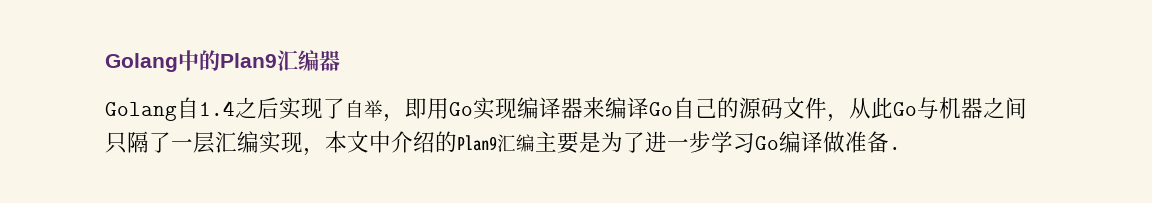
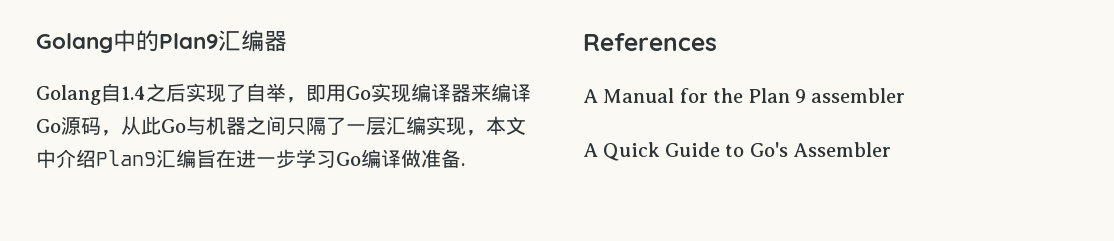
[673,97,827,119] 自己的源码文件 -> [61,117,101,135] 源码
[435,131,645,154] 的Plan9汇编主要是为了 -> [96,149,236,168] Plan9汇编旨在
(901, 148) none -> [583,33,717,51] [583,88,906,103] [583,142,891,161] // References // A Manual for the Plan 9 assembler // A Quick Guide to Go's Assembler

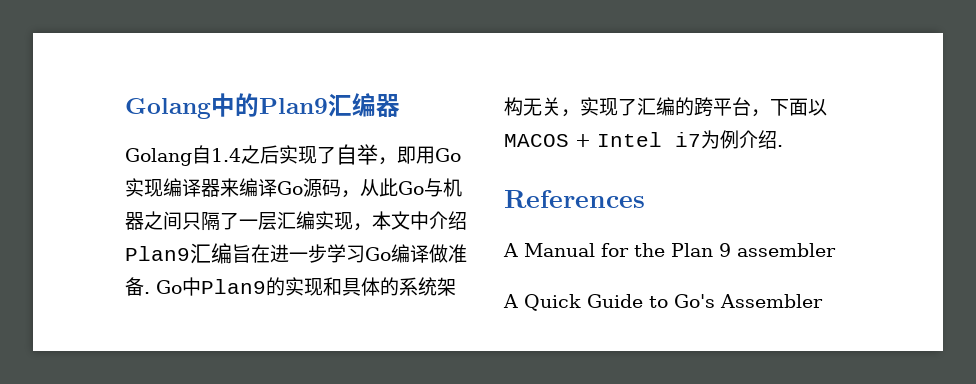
(465, 164) none -> [156,277,456,296] [504,97,827,117] [504,130,783,149] Go中Plan9的实现和具体的系统架构无关，实现了汇编的跨平台，下面以MACOS + Intel i7为例介绍.

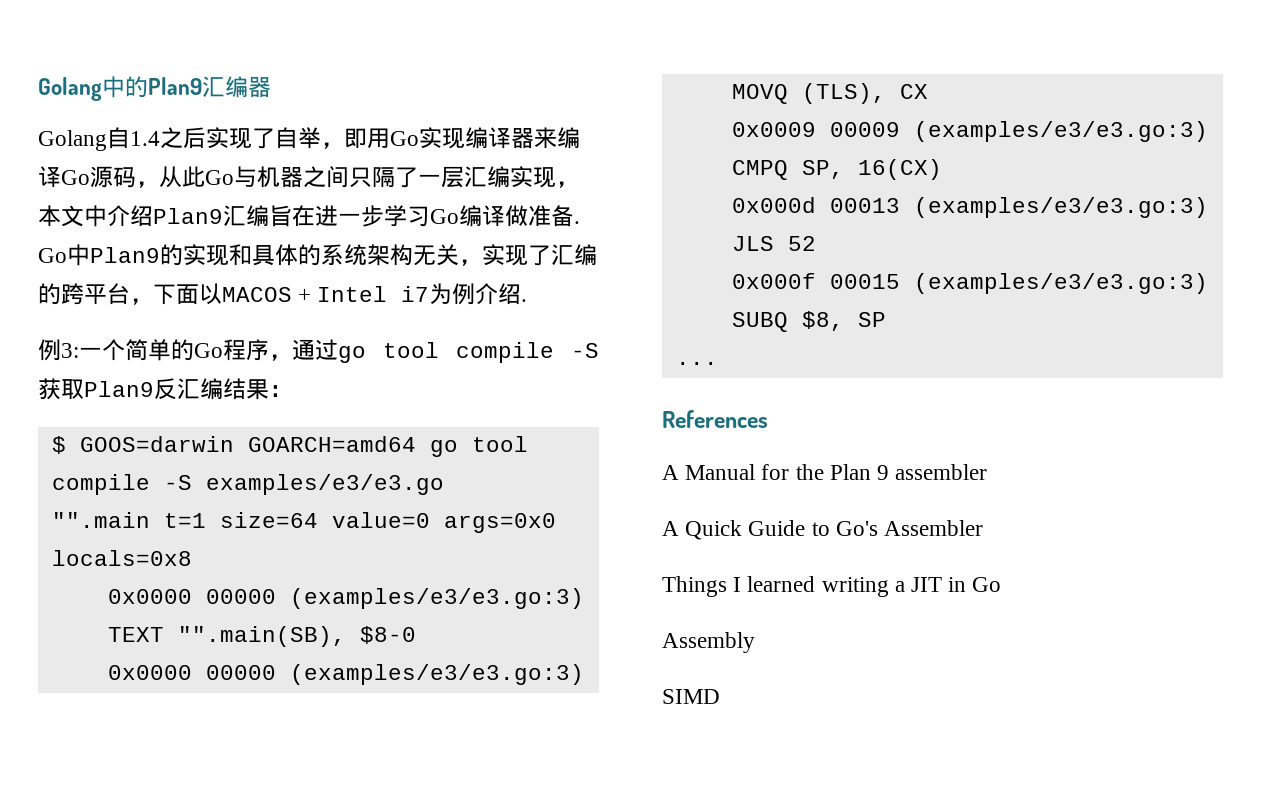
(783, 146) none -> [38,339,599,363] [38,378,292,400] [51,436,528,457] [51,474,444,495] [51,512,556,533] [51,550,192,566] [107,588,584,609] [107,626,416,647] [107,664,584,685] [731,83,928,104] [731,121,1208,142] [731,159,942,180] [731,197,1208,218] [731,236,816,251] [731,273,1208,294] [731,311,886,332] [675,362,718,365] // 例3:一个简单的Go程序，通过go tool compile -S获取Plan9反汇编结果： // $ GOOS=darwin GOARCH=amd64 go tool compile -S examples/e3/e3.go // "".main t=1 size=64 value=0 args=0x0 locals=0x8 // 0x0000 00000 (examples/e3/e3.go:3) TEXT "".main(SB), $8-0 // 0x0000 00000 (examples/e3/e3.go:3) MOVQ (TLS), CX // 0x0009 00009 (examples/e3/e3.go:3) CMPQ SP, 16(CX) // 0x000d 00013 (examples/e3/e3.go:3) JLS 52 // 0x000f 00015 (examples/e3/e3.go:3) SUBQ $8, SP // ...
(823, 301) none -> [662,576,1002,597] [662,632,755,653] [662,689,720,704] // Things I learned writing a JIT in Go // Assembly // SIMD

